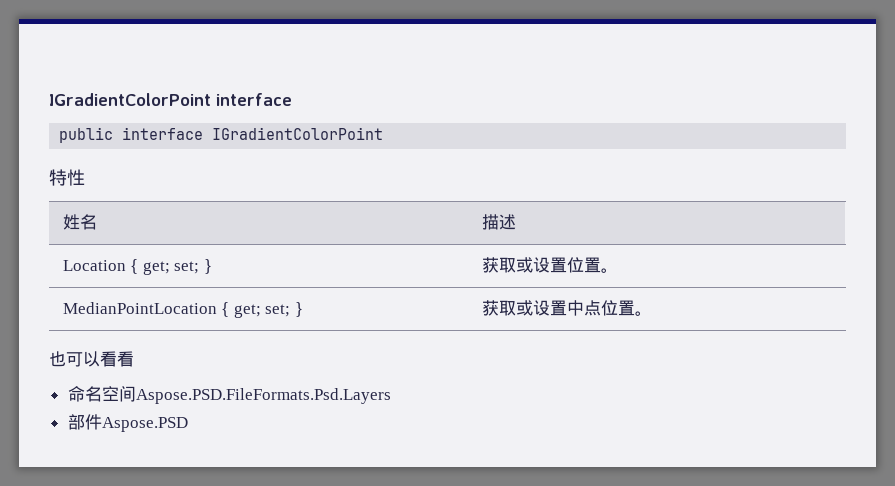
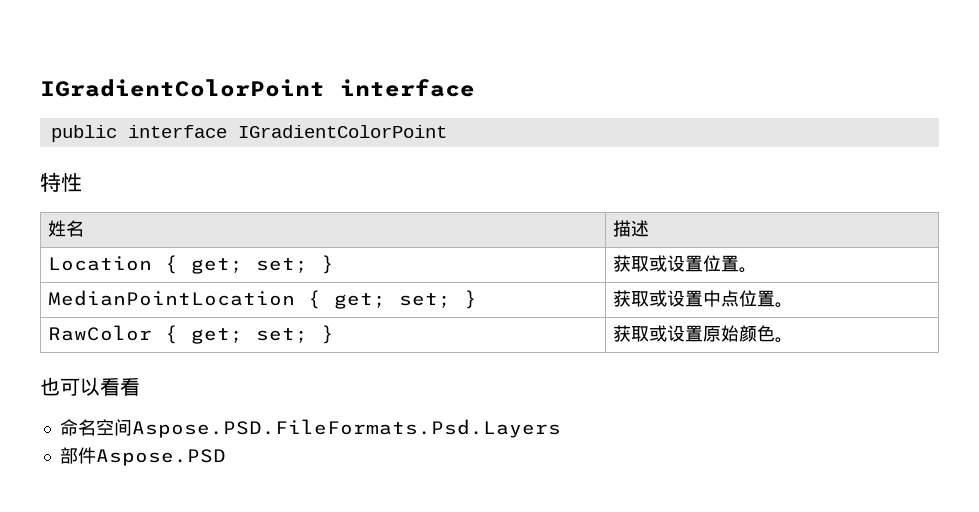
(652, 313) none -> [47,325,334,344] [612,325,793,343] // RawColor { get; set; } | 获取或设置原始颜色。

